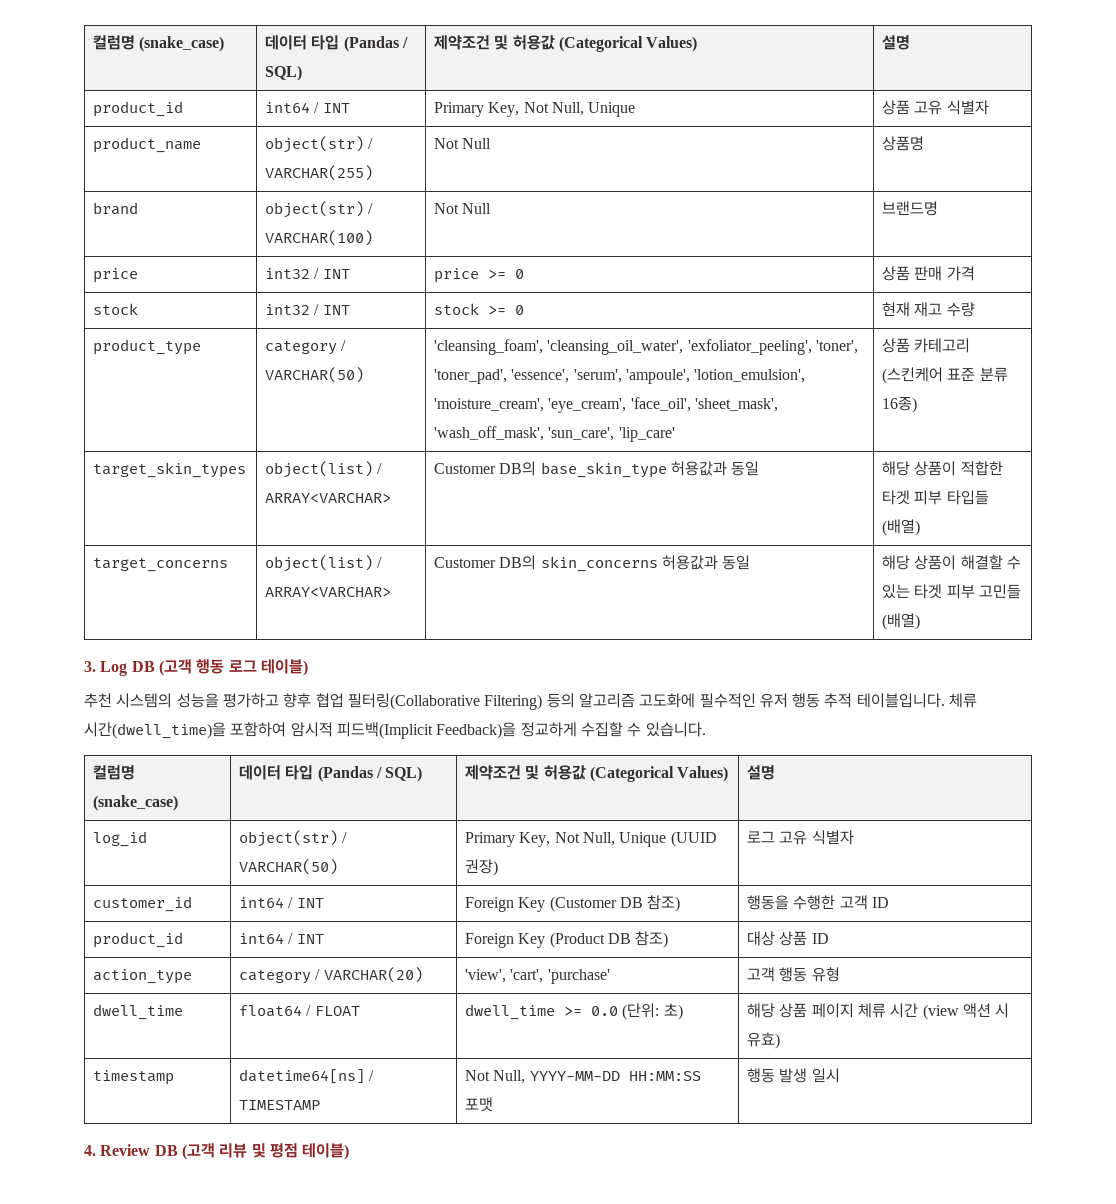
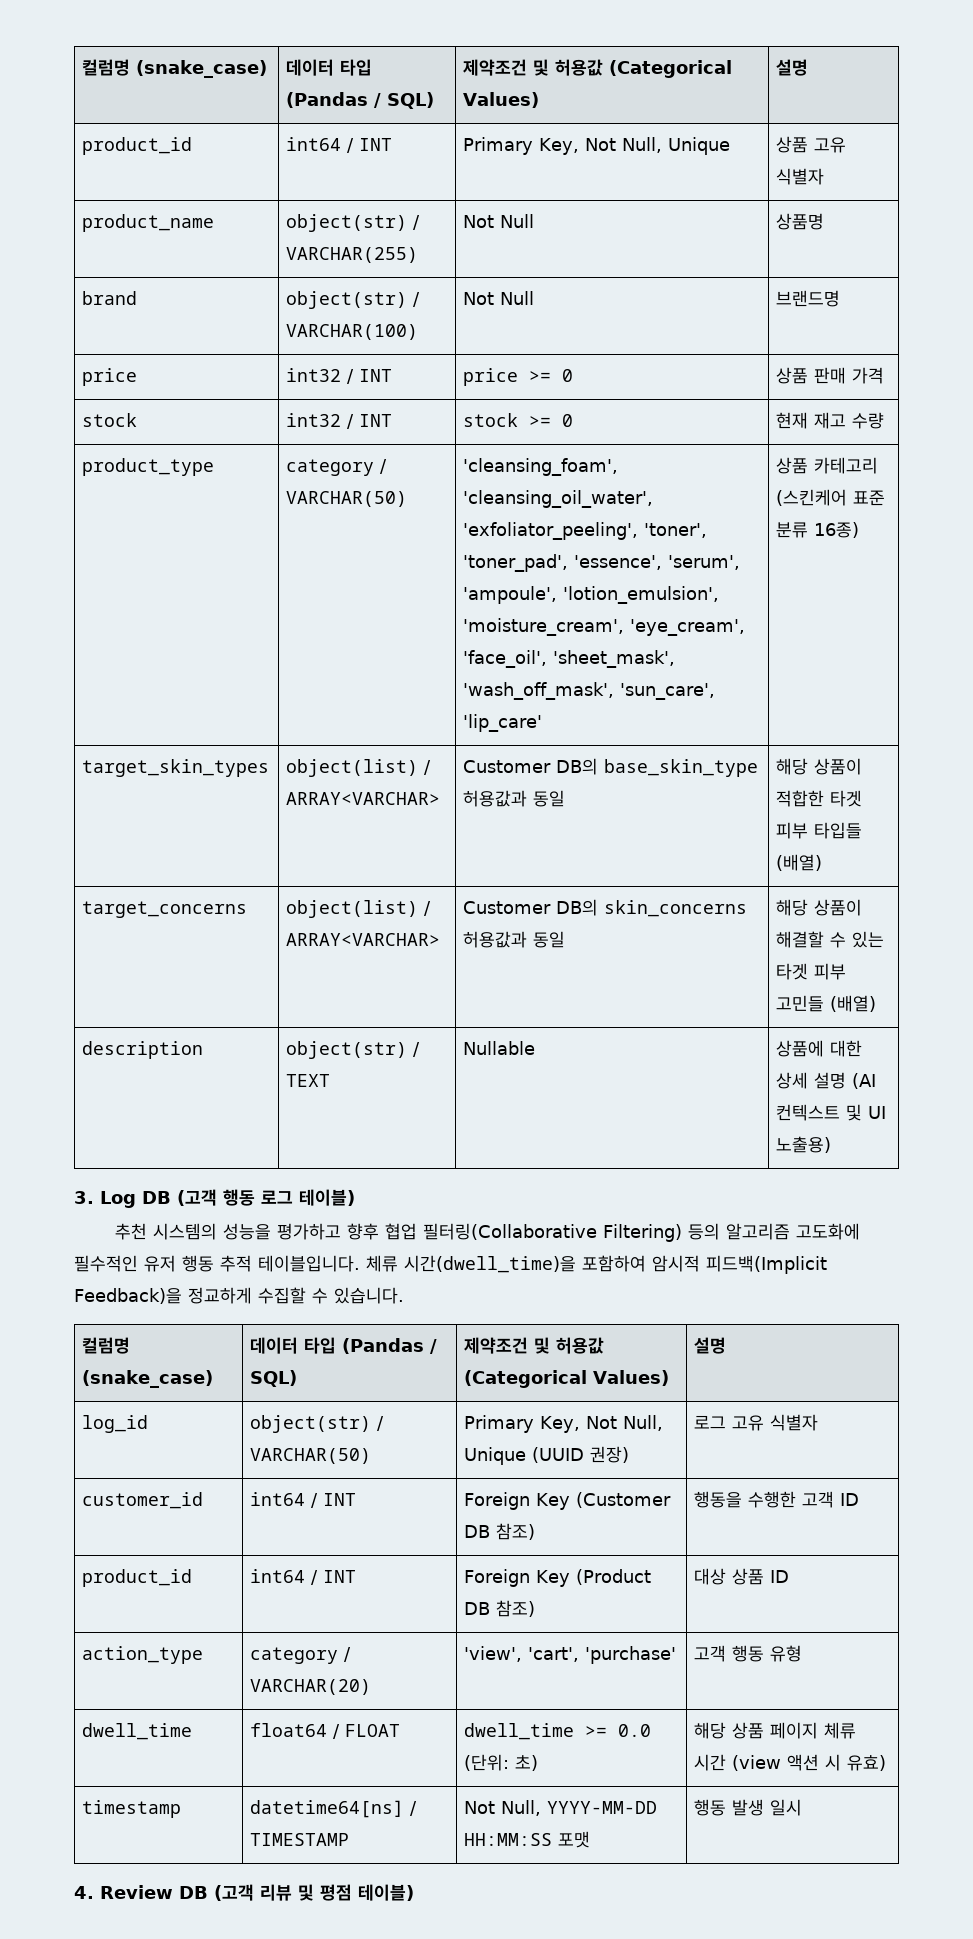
(921, 621) none -> [82,1041,204,1059] [286,1041,421,1059] [286,1074,331,1087] [463,1041,536,1055] [776,1040,863,1057] [776,1072,877,1089] [776,1104,887,1121] [776,1136,832,1153] // description | object(str) / TEXT | Nullable | 상품에 대한 상세 설명 (AI 컨텍스트 및 UI 노출용)

